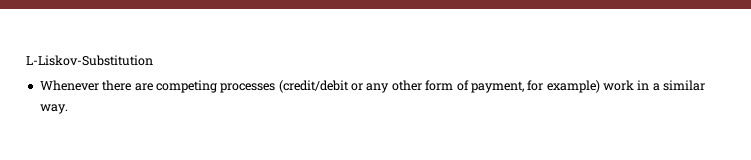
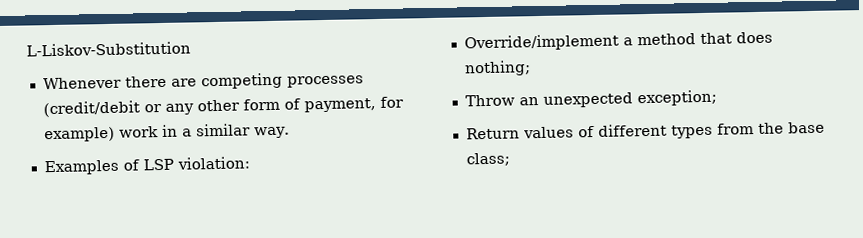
(68, 109) none -> [43,156,250,176] [463,31,773,52] [463,60,531,77] [464,89,717,108] [465,121,825,140] [465,152,510,167] // Examples of LSP violation: // Override/implement a method that does nothing; // Throw an unexpected exception; // Return values of different types from the base class;

